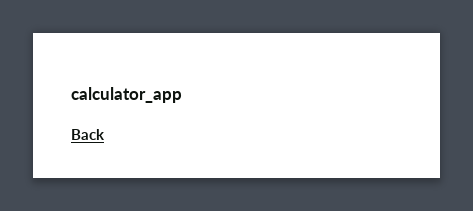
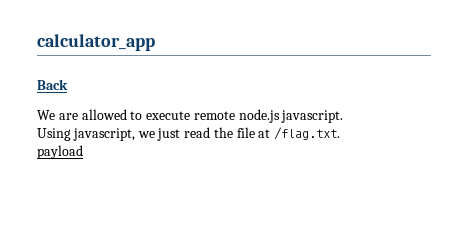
(105, 134) none -> [37,109,344,123] [37,127,341,141] [37,145,83,159] // We are allowed to execute remote node.js javascript. // Using javascript, we just read the file at /flag.txt. // payload

